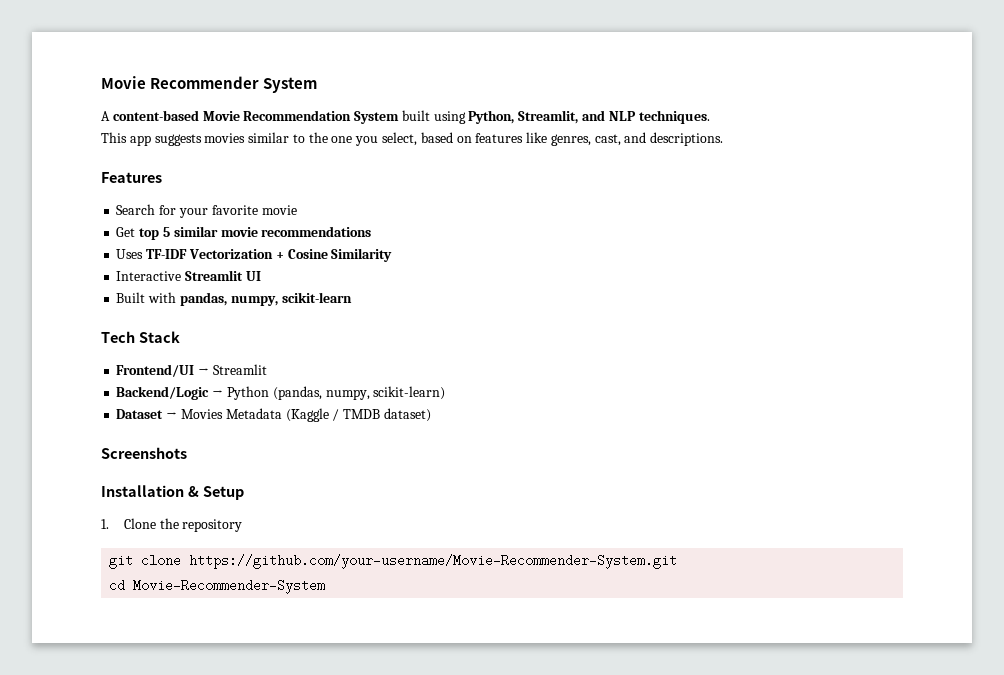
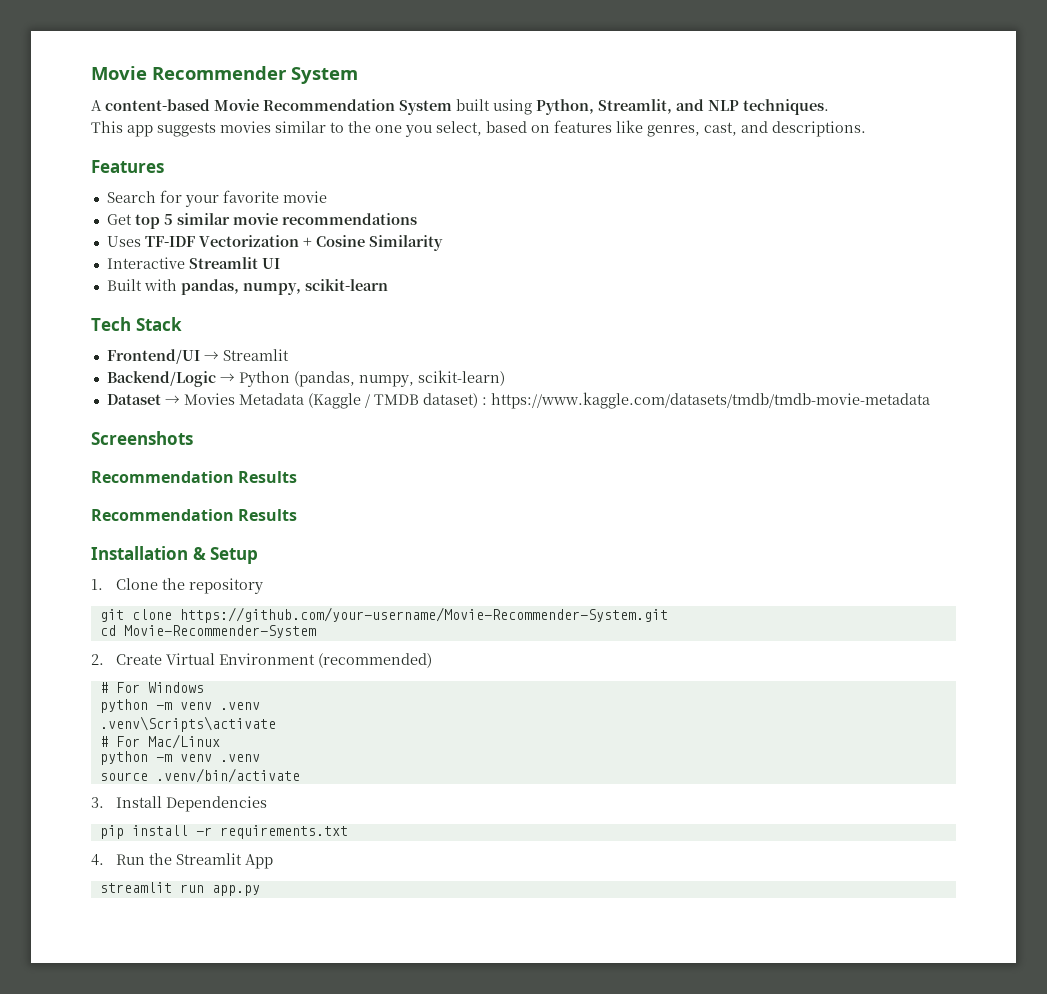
(431, 415) none -> [481,392,930,409] : https://www.kaggle.com/datasets/tmdb/tmdb-movie-metadata
(187, 453) none -> [91,471,298,483] [91,509,298,521] // Recommendation Results // Recommendation Results
(326, 586) none -> [91,653,432,668] [99,682,204,693] [99,699,260,713] [99,716,276,732] [99,734,220,749] [99,751,260,765] [99,768,300,783] [91,796,267,812] [99,825,348,839] [91,853,273,869] [99,882,260,896] // 2. Create Virtual Environment (recommended) // # For Windows // python -m venv .venv // .venv\Scripts\activate // # For Mac/Linux // python -m venv .venv // source .venv/bin/activate // 3. Install Dependencies // pip install -r requirements.txt // 4. Run the Streamlit App // streamlit run app.py

